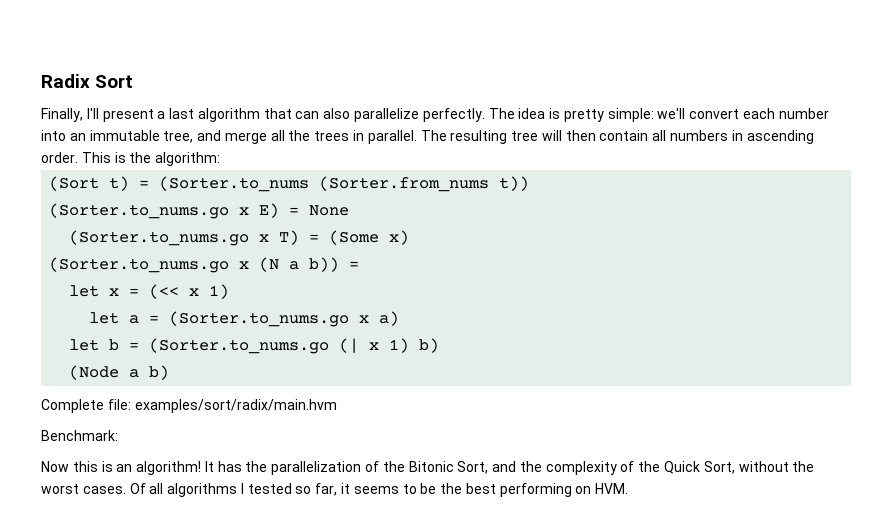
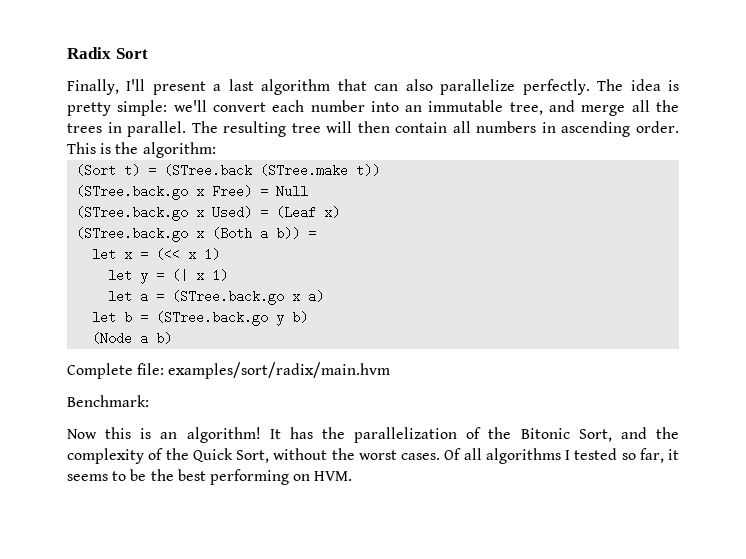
[159,176,490,192] (Sorter.to_nums (Sorter.from_nums -> [164,164,349,177] (STree.back (STree.make
[49,203,350,219] [69,230,410,246] [49,257,280,273] (Sorter.to_nums.go x E) = None // (Sorter.to_nums.go x T) = (Some x) // (Sorter.to_nums.go x (N -> [76,185,309,200] [76,206,341,221] [76,227,253,242] (STree.back.go x Free) = Null // (STree.back.go x Used) = (Leaf x) // (STree.back.go x (Both
(230, 291) none -> [108,269,229,284] // let y = (| x 1)
[169,311,350,327] (Sorter.to_nums.go -> [172,290,285,305] (STree.back.go
[149,338,410,354] (Sorter.to_nums.go (| x 1) -> [156,311,285,326] (STree.back.go y

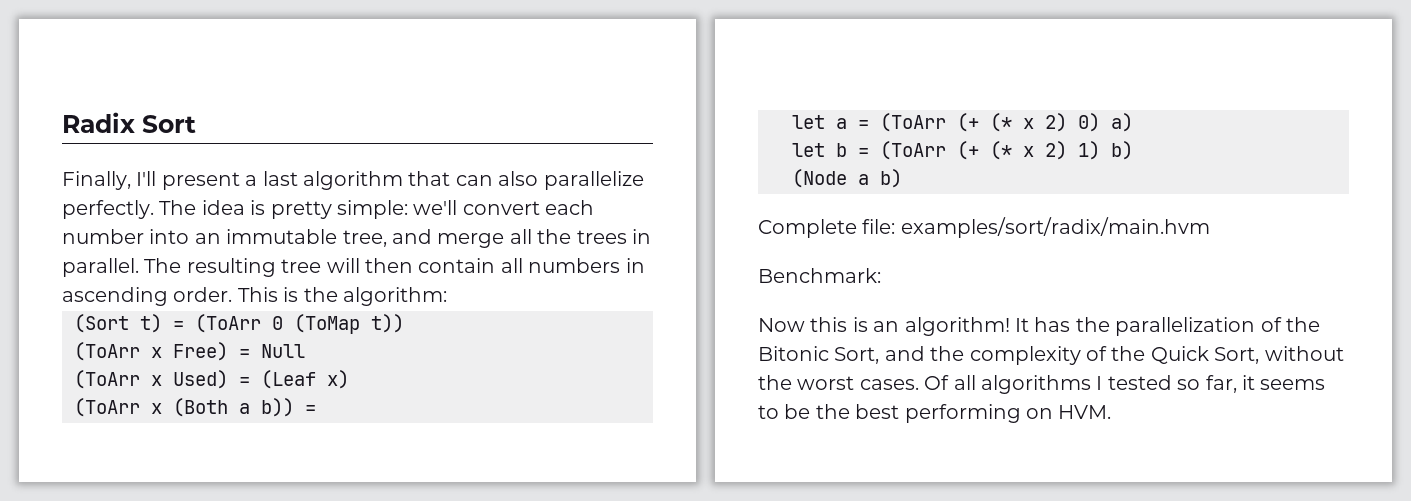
[164,164,349,177] (STree.back (STree.make -> [195,314,360,334] (ToArr 0 (ToMap
[76,185,189,200] (STree.back.go -> [74,342,140,361] (ToArr
[76,206,189,221] (STree.back.go -> [74,370,140,389] (ToArr
[76,227,189,242] (STree.back.go -> [74,398,140,417] (ToArr
[124,248,221,261] [108,269,229,284] [108,290,325,305] [92,311,285,326] x = (<< x 1) // let y = (| x 1) // let a = (STree.back.go x a) // let b = (STree.back.go y -> [836,113,1133,132] [792,141,1100,160] a = (ToArr (+ (* x 2) 0) a) // let b = (ToArr (+ (* x 2) 1)

